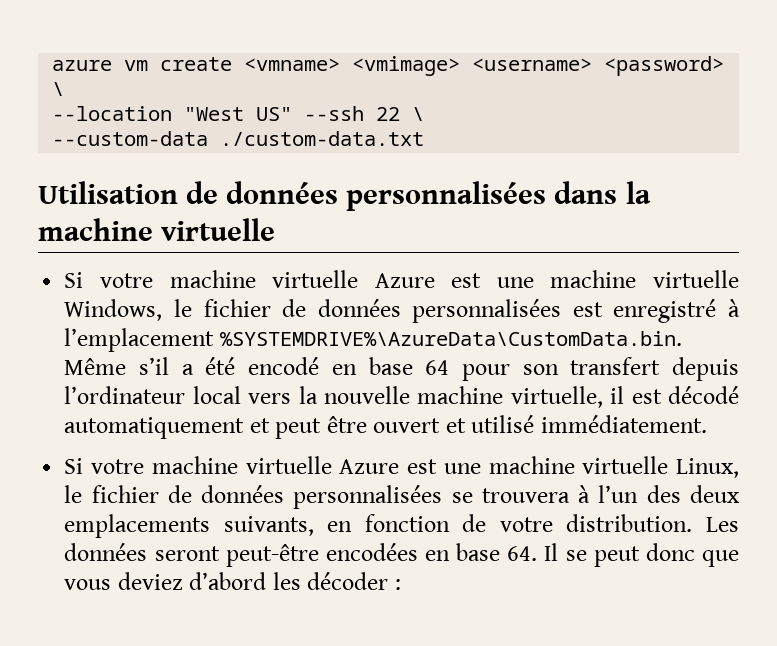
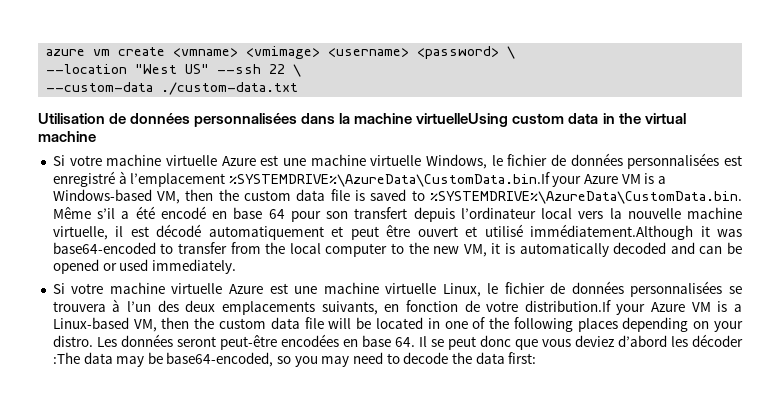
[161,218,276,241] virtuelle -> [416,113,686,127] [38,131,96,142] virtuelleUsing custom data in the virtual machine
(215, 340) none -> [228,172,667,187] [52,189,425,204] %SYSTEMDRIVE%\AzureData\CustomData.bin.If your Azure VM is a Windows-based VM, then the custom data file is saved to
[540,415,707,433] immédiatement. -> [530,224,742,240] [52,242,743,257] [52,259,236,274] immédiatement.Although it was base64-encoded to transfer from the local computer to the new VM, it is automatically decoded and can be opened or used immediately.
[566,514,693,532] distribution. -> [524,300,742,315] [52,317,743,332] [52,335,93,347] distribution.If your Azure VM is a Linux-based VM, then the custom data file will be located in one of the following places depending on your distro.
[394,579,401,590] : -> [52,352,537,367] :The data may be base64-encoded, so you may need to decode the data first:

